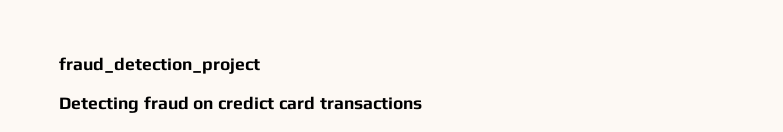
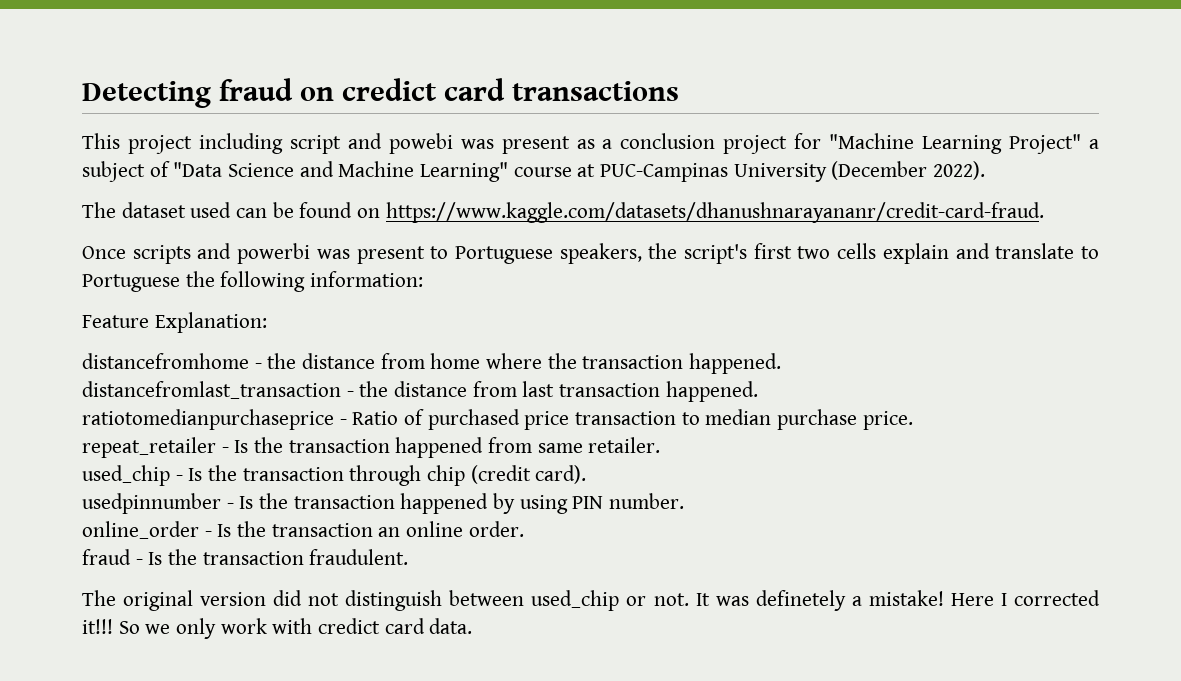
[59,57,260,74] fraud_detection_project // -> (82, 94) none
(422, 103) none -> [82,133,1099,154] [82,161,986,182] [82,202,1044,223] [82,243,1100,264] [82,271,424,292] [82,312,267,333] [82,353,782,374] [82,381,758,402] [82,409,913,430] [82,437,661,458] [82,465,587,486] [82,493,685,514] [82,521,524,539] [82,549,409,565] [82,590,1100,611] [82,618,473,639] // This project including script and powebi was present as a conclusion project for "Machine Learning Project" a subject of "Data Science and Machine Learning" course at PUC-Campinas University (December 2022). // The dataset used can be found on https://www.kaggle.com/datasets/dhanushnarayananr/credit-card-fraud. // Once scripts and powerbi was present to Portuguese speakers, the script's first two cells explain and translate to Portuguese the following information: // Feature Explanation: // distancefromhome - the distance from home where the transaction happened. // distancefromlast_transaction - the distance from last transaction happened. // ratiotomedianpurchaseprice - Ratio of purchased price transaction to median purchase price. // repeat_retailer - Is the transaction happened from same retailer. // used_chip - Is the transaction through chip (credit card). // usedpinnumber - Is the transaction happened by using PIN number. // online_order - Is the transaction an online order. // fraud - Is the transaction fraudulent. // The original version did not distinguish between used_chip or not. It was definetely a mistake! Here I corrected it!!! So we only work with credict card data.

